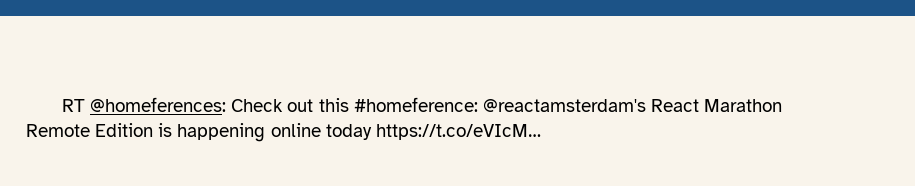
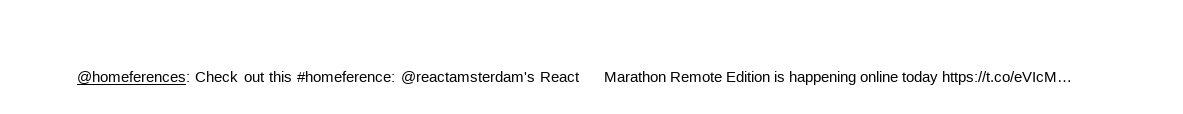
[62,99,86,112] RT -> (77, 77) none

